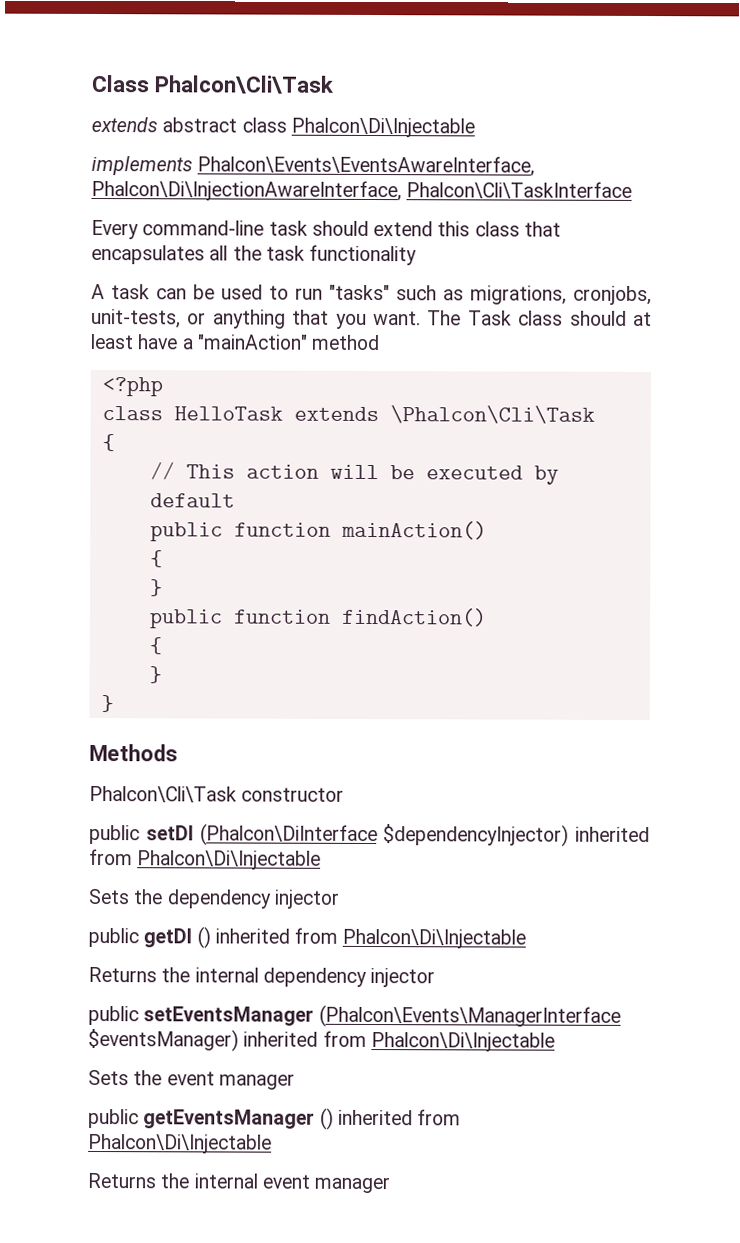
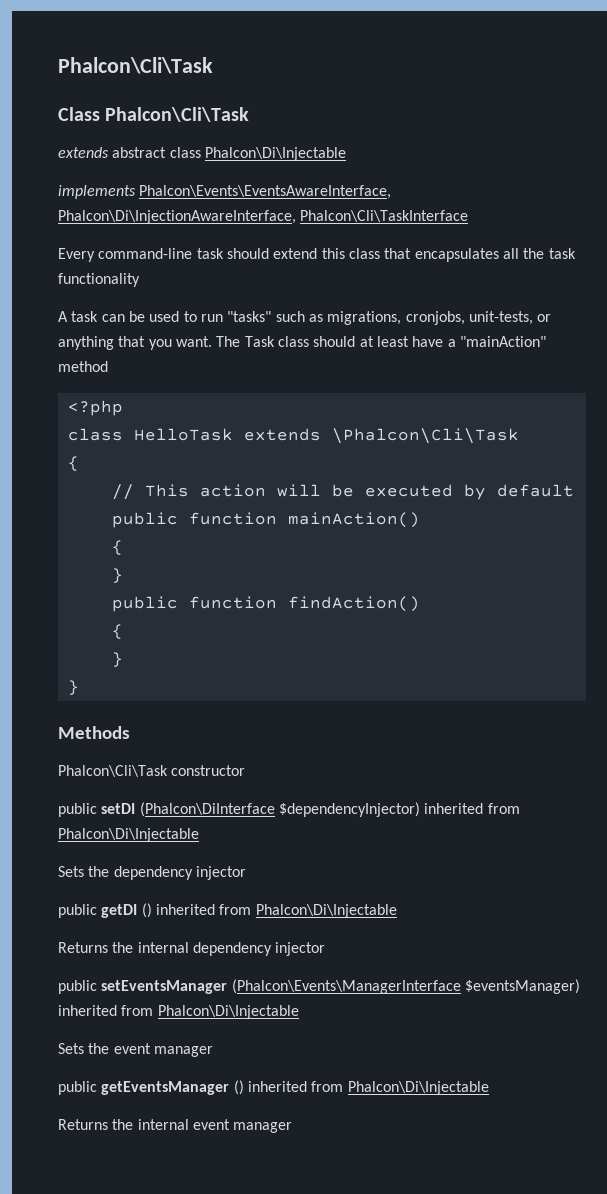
(91, 83) none -> [58,57,213,74] Phalcon\Cli\Task //

